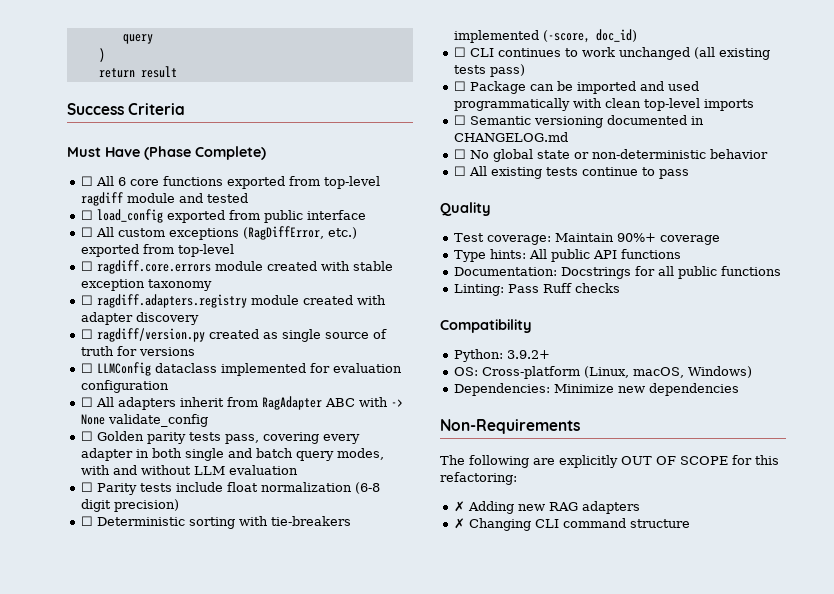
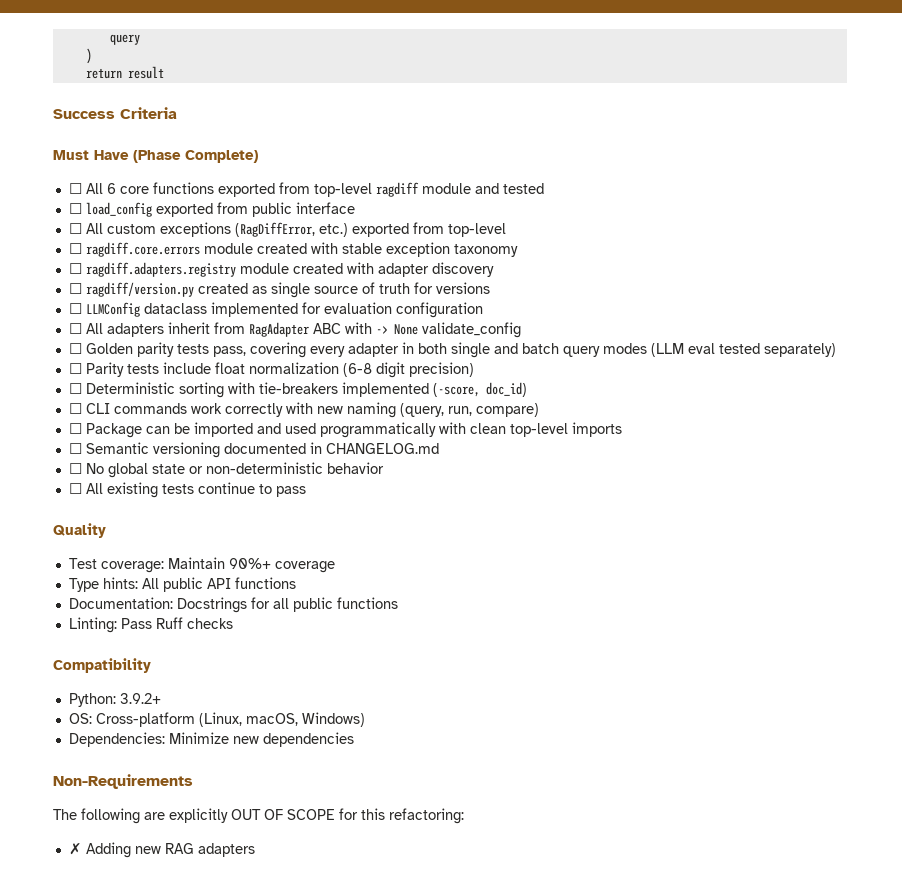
[337,448,385,460] [81,465,299,475] modes, with and without LLM evaluation -> [602,343,836,357] modes (LLM eval tested separately)
[498,47,771,60] [454,64,526,77] continues to work unchanged (all existing tests pass) -> [113,402,539,418] commands work correctly with new naming (query, run, compare)
[454,518,691,531] // ✗ Changing CLI command structure -> (255, 850) none

